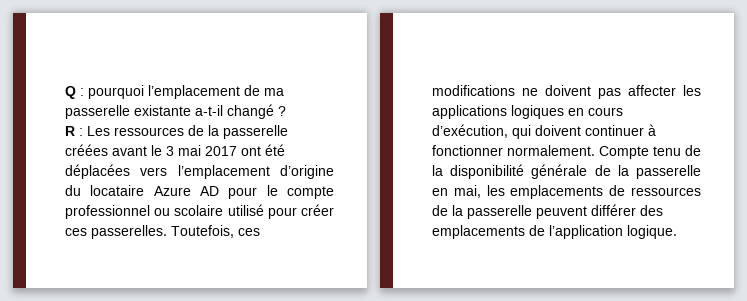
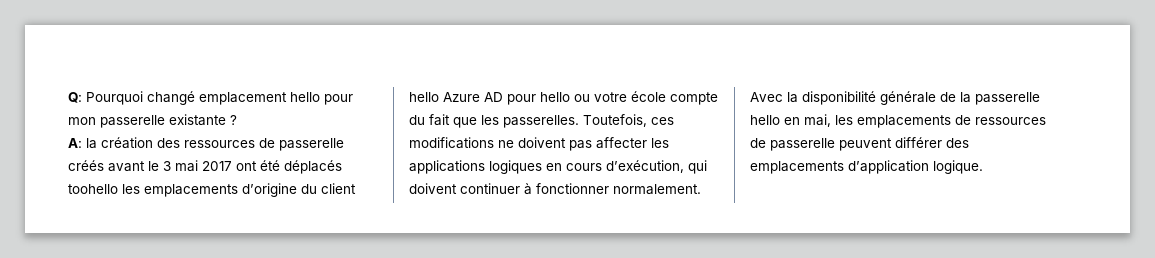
[65,85,284,99] [65,104,286,119] [65,125,288,139] [65,144,108,156] Q : pourquoi l’emplacement de ma passerelle existante a-t-il changé ? // R : Les ressources de la passerelle créées -> [68,91,353,105] [68,114,237,128] [68,137,344,151] [68,160,104,171] Q: Pourquoi changé emplacement hello pour mon passerelle existante ? // A: la création des ressources de passerelle créés
[65,164,334,179] [65,185,334,199] [65,204,334,219] [65,228,87,236] déplacées vers l’emplacement d’origine du locataire Azure AD pour le compte professionnel ou scolaire utilisé pour créer ces -> [284,160,342,174] [68,183,356,197] [409,91,718,105] [409,114,499,128] déplacés toohello les emplacements d’origine du client hello Azure AD pour hello ou votre école compte du fait que les
[599,145,701,159] Compte tenu de -> [750,92,783,102] Avec
(701, 172) none -> [750,115,780,125] hello
[452,205,463,216] la -> (766, 143) none
[529,225,623,239] de l’application -> [848,160,929,174] d’application

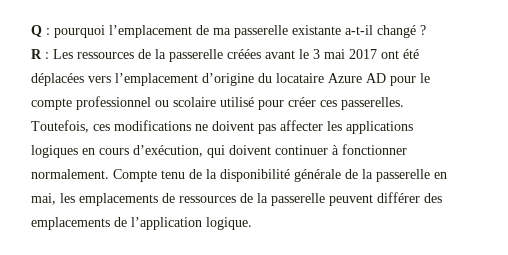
[68,91,353,105] [68,114,237,128] [68,137,344,151] [68,160,104,171] Q: Pourquoi changé emplacement hello pour mon passerelle existante ? // A: la création des ressources de passerelle créés -> [31,25,426,38] [31,49,261,62] Q : pourquoi l’emplacement de ma passerelle existante a-t-il changé ? // R : Les ressources de la passerelle créées
[284,160,342,174] [68,183,356,197] [409,91,718,105] [409,114,499,128] déplacés toohello les emplacements d’origine du client hello Azure AD pour hello ou votre école compte du fait que les -> [31,73,430,86] [31,96,337,110] déplacées vers l’emplacement d’origine du locataire Azure AD pour le compte professionnel ou scolaire utilisé pour créer ces
[750,92,783,102] Avec -> [113,169,202,182] Compte tenu de
[750,115,780,125] hello -> (430, 175) none
(766, 143) none -> [257,193,268,203] la
[848,160,929,174] d’application -> [114,217,202,230] de l’application

